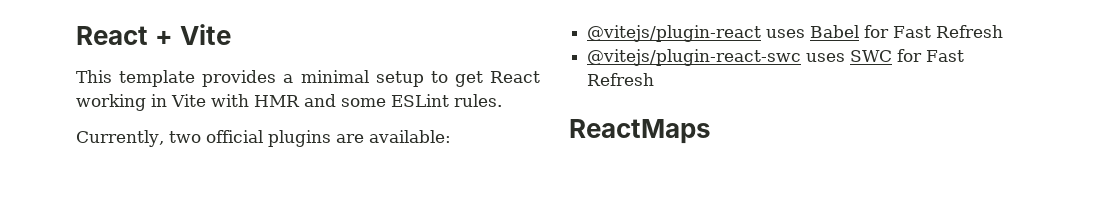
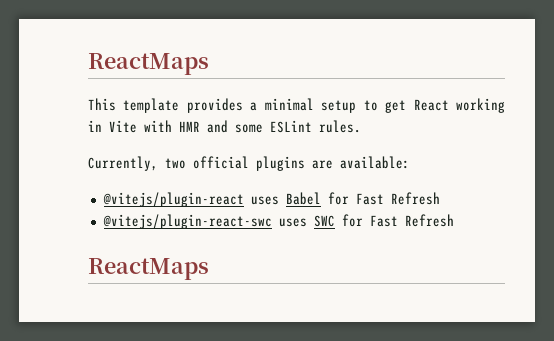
[76,24,232,45] React + Vite -> [88,53,209,75] ReactMaps

